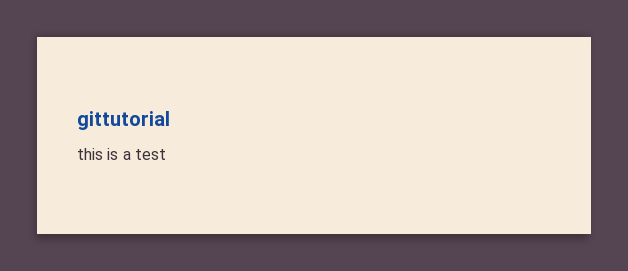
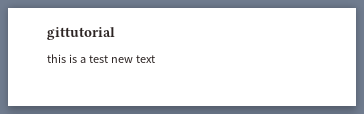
(166, 154) none -> [110,55,155,63] new text

